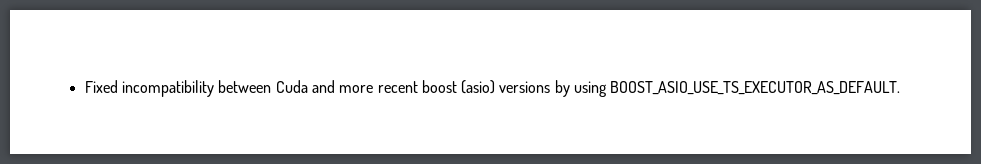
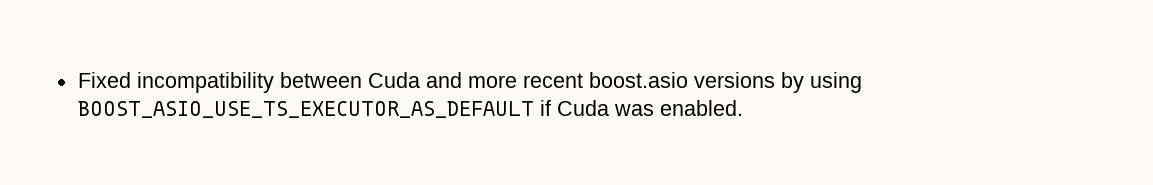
[421,80,496,94] boost (asio) -> [588,72,688,88] boost.asio
[610,81,901,95] BOOST_ASIO_USE_TS_EXECUTOR_AS_DEFAULT. -> [77,100,743,118] BOOST_ASIO_USE_TS_EXECUTOR_AS_DEFAULT if Cuda was enabled.

